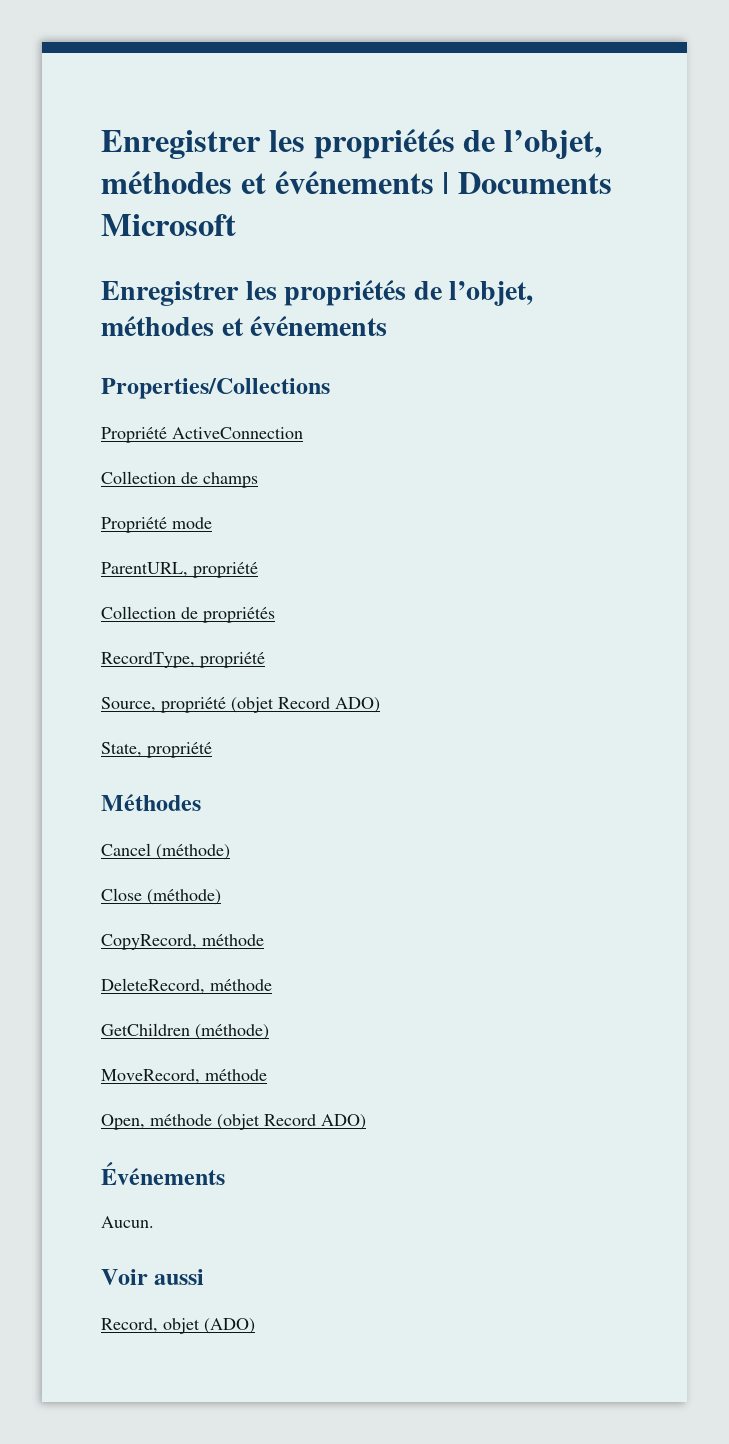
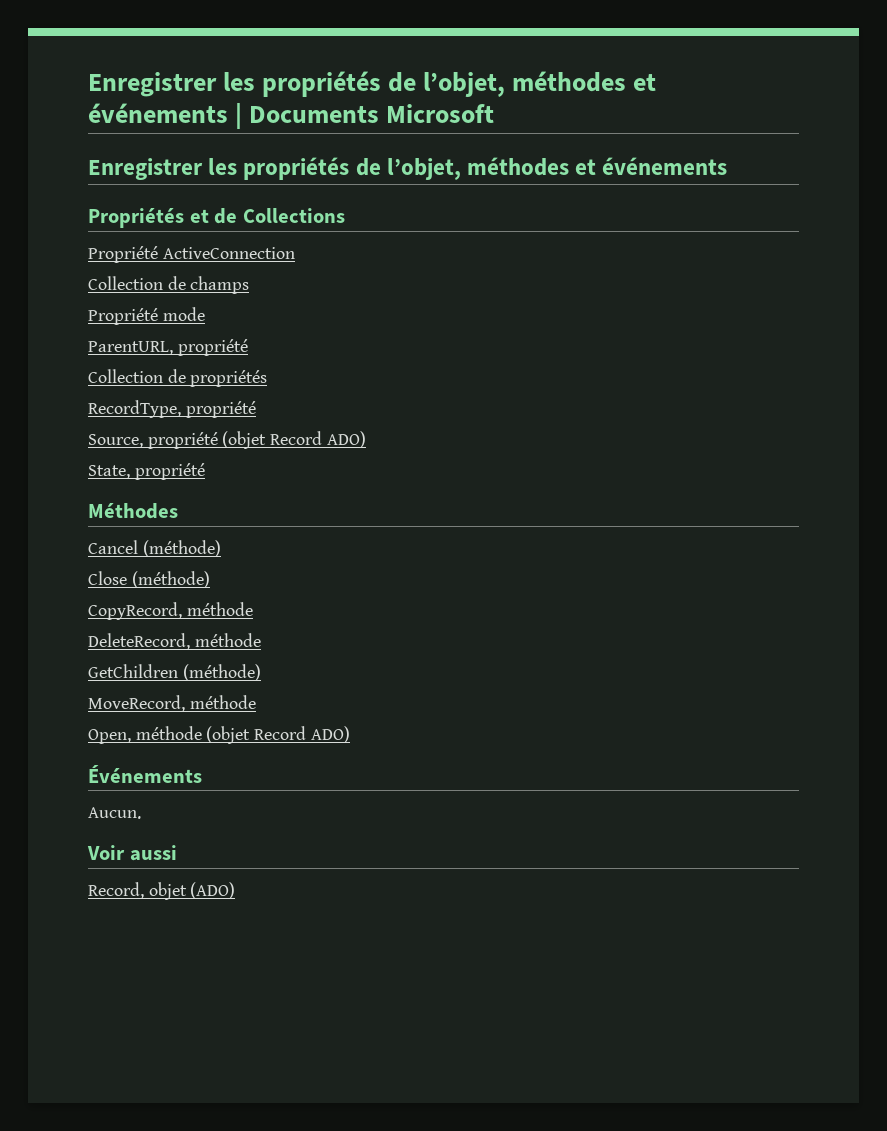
[101,378,330,399] Properties/Collections -> [88,208,345,228] Propriétés et de Collections

